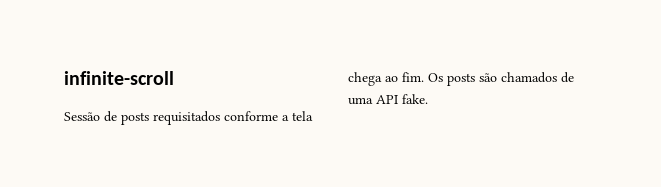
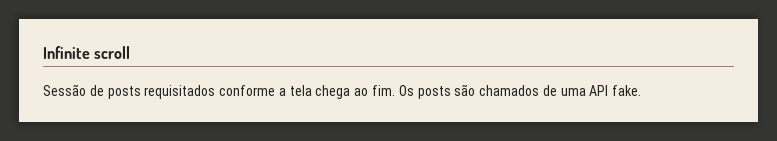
[64,71,174,85] infinite-scroll -> [43,46,131,59] Infinite scroll

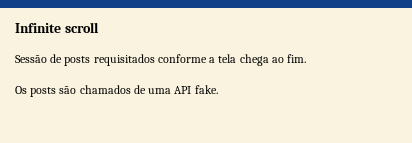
(396, 90) none -> (307, 58) //

